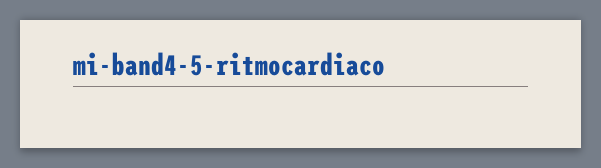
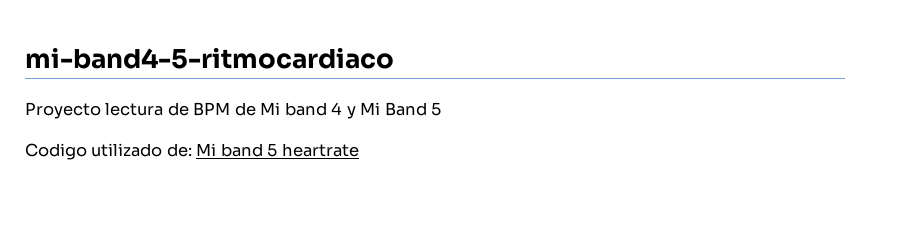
(385, 64) none -> [25,102,442,119] [25,143,359,160] // Proyecto lectura de BPM de Mi band 4 y Mi Band 5 // Codigo utilizado de: Mi band 5 heartrate

